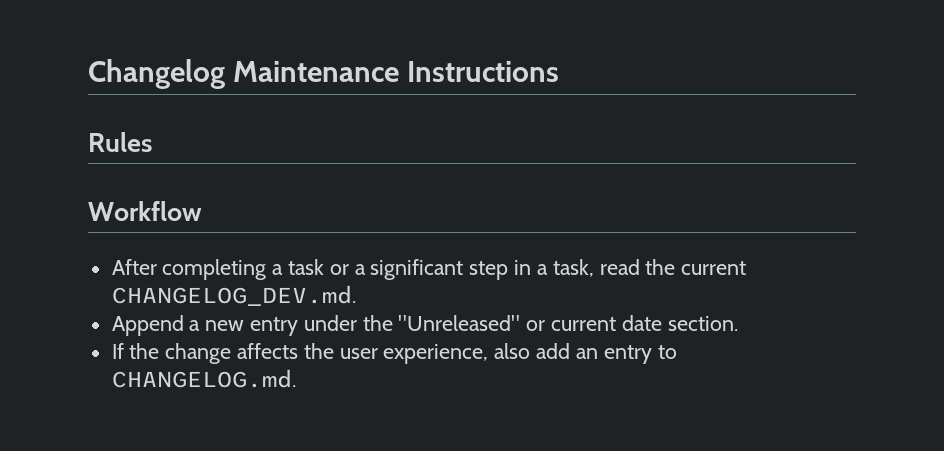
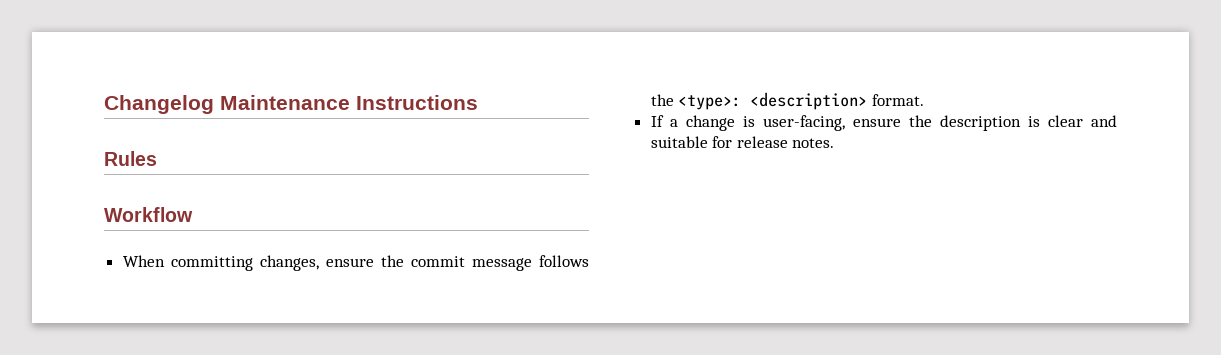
[111,259,747,280] [111,285,356,306] [111,315,738,336] [111,343,677,364] [111,369,296,388] After completing a task or a significant step in a task, read the current CHANGELOG_DEV.md. // Append a new entry under the "Unreleased" or current date section. // If the change affects the user experience, also add an entry to CHANGELOG.md. -> [122,255,589,271] [650,92,924,110] [650,115,1117,131] [650,136,835,148] When committing changes, ensure the commit message follows the <type>: <description> format. // If a change is user-facing, ensure the description is clear and suitable for release notes.

